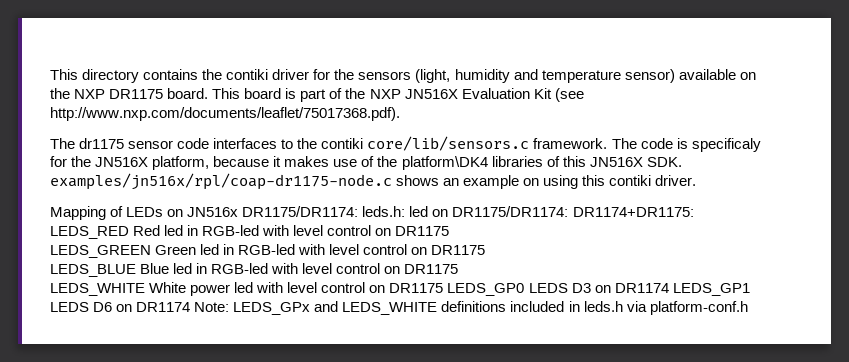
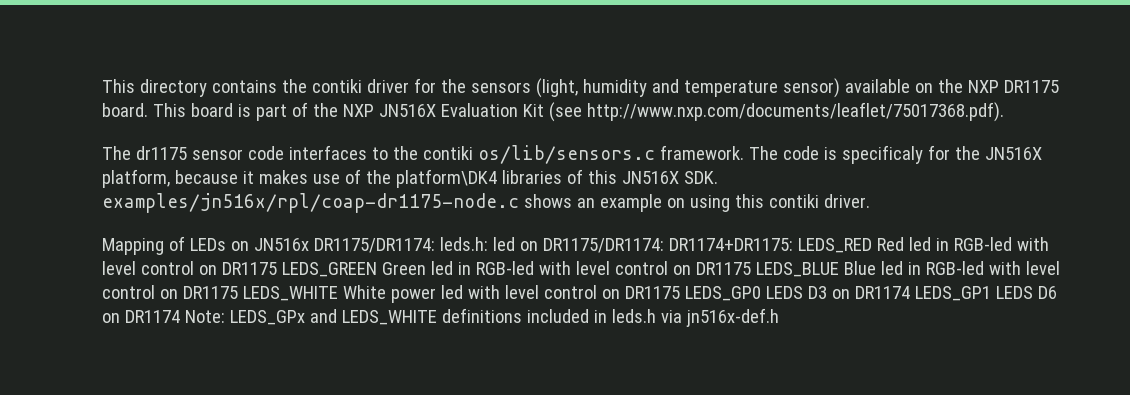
[367,136,530,151] core/lib/sensors.c -> [477,145,655,164] os/lib/sensors.c
(450, 231) // -> (277, 268) none
(486, 250) // -> (751, 268) none
(459, 269) // -> (238, 292) none
[649,301,748,315] platform-conf.h -> [685,308,779,327] jn516x-def.h

